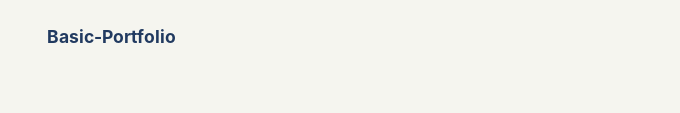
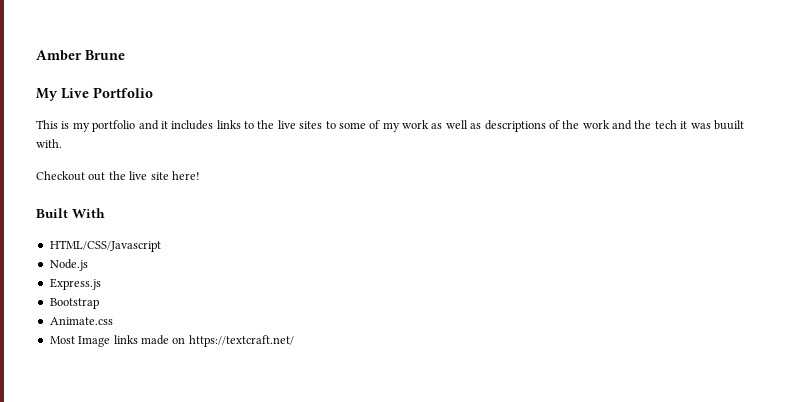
[47,29,176,43] Basic-Portfolio -> [36,50,125,61] [36,87,153,101] [36,120,744,132] [36,139,62,148] [36,171,200,181] [36,208,105,218] [49,240,161,252] [49,259,88,271] [49,278,101,290] [49,298,99,309] [49,317,113,325] [49,335,294,347] Amber Brune // My Live Portfolio // This is my portfolio and it includes links to the live sites to some of my work as well as descriptions of the work and the tech it was buuilt with. // Checkout out the live site here! // Built With // HTML/CSS/Javascript // Node.js // Express.js // Bootstrap // Animate.css // Most Image links made on https://textcraft.net/

